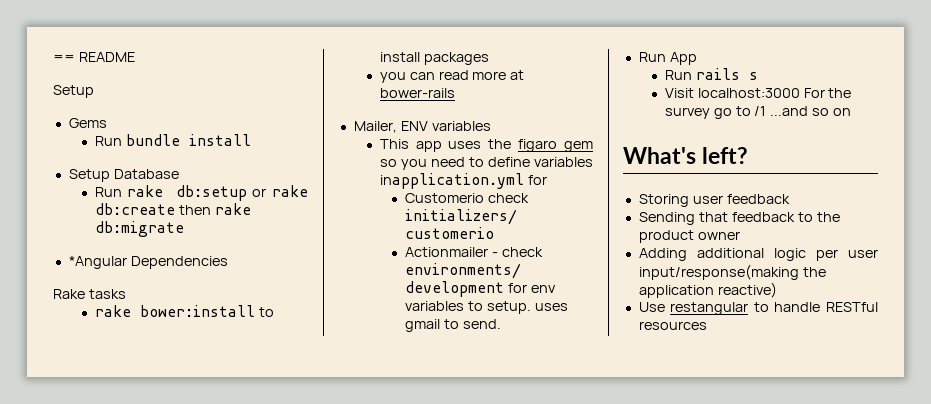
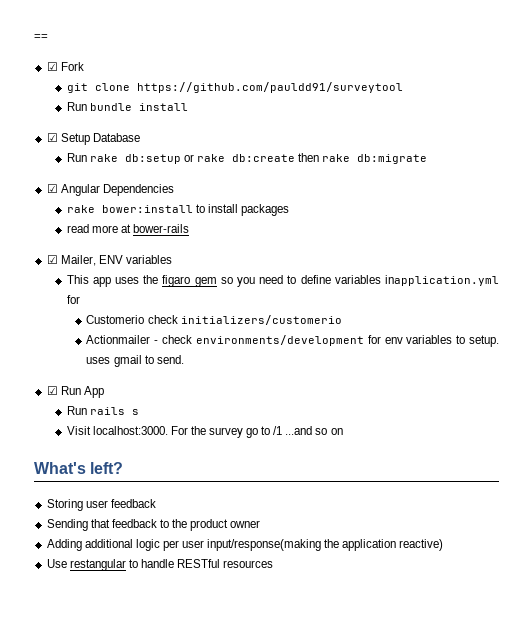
[78,52,135,62] [53,85,94,98] [68,118,107,128] README // Setup // Gems -> [46,62,84,71] [66,82,403,93] // ☑ Fork // git clone https://github.com/pauldd91/surveytool
(251, 140) none -> [46,133,58,142] ☑
[68,256,127,269] *Angular -> [46,184,100,196] ☑ Angular
[53,289,126,299] // Rake tasks -> (174, 190) none
[379,72,435,83] you can -> (289, 210) none
(455, 93) none -> [46,255,58,264] ☑
(502, 324) none -> [46,386,58,395] ☑
[697,88,800,98] localhost:3000 -> [92,426,168,435] localhost:3000.

